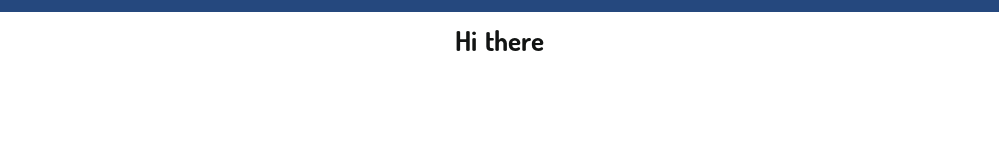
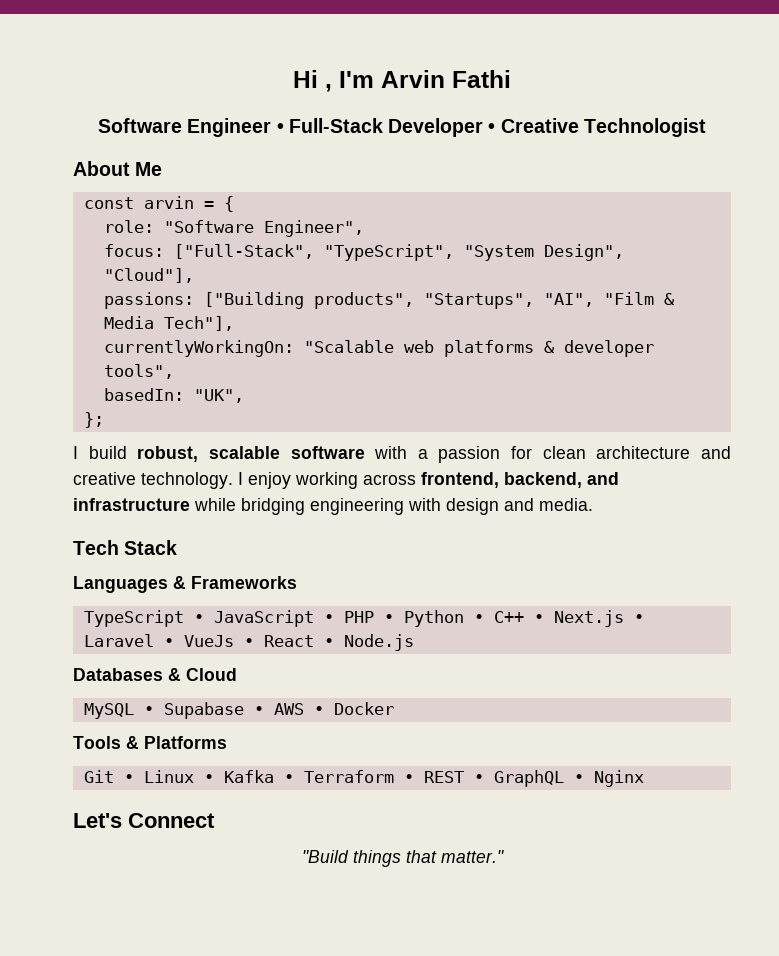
[484,30,544,51] there -> [325,70,511,92] [98,118,706,137] [73,161,163,176] [83,196,234,212] [103,220,364,237] [103,244,624,261] [103,268,194,283] [103,292,675,309] [103,316,234,331] [103,340,654,357] [103,364,174,379] [103,388,244,403] [83,412,104,428] [73,446,731,463] [73,472,619,489] [73,498,593,515] [73,540,178,555] [73,576,297,593] [83,610,644,627] [83,634,414,651] [73,668,237,681] [83,702,394,719] [73,736,227,749] [83,770,644,787] [73,813,215,828] [301,850,504,867] , I'm Arvin Fathi // Software Engineer • Full-Stack Developer • Creative Technologist // About Me // const arvin = { // role: "Software Engineer", // focus: ["Full-Stack", "TypeScript", "System Design", "Cloud"], // passions: ["Building products", "Startups", "AI", "Film & Media Tech"], // currentlyWorkingOn: "Scalable web platforms & developer tools", // basedIn: "UK", // }; // I build robust, scalable software with a passion for clean architecture and creative technology. I enjoy working across frontend, backend, and infrastructure while bridging engineering with design and media. // Tech Stack // Languages & Frameworks // TypeScript • JavaScript • PHP • Python • C++ • Next.js • Laravel • VueJs • React • Node.js // Databases & Cloud // MySQL • Supabase • AWS • Docker // Tools & Platforms // Git • Linux • Kafka • Terraform • REST • GraphQL • Nginx // Let's Connect // "Build things that matter."

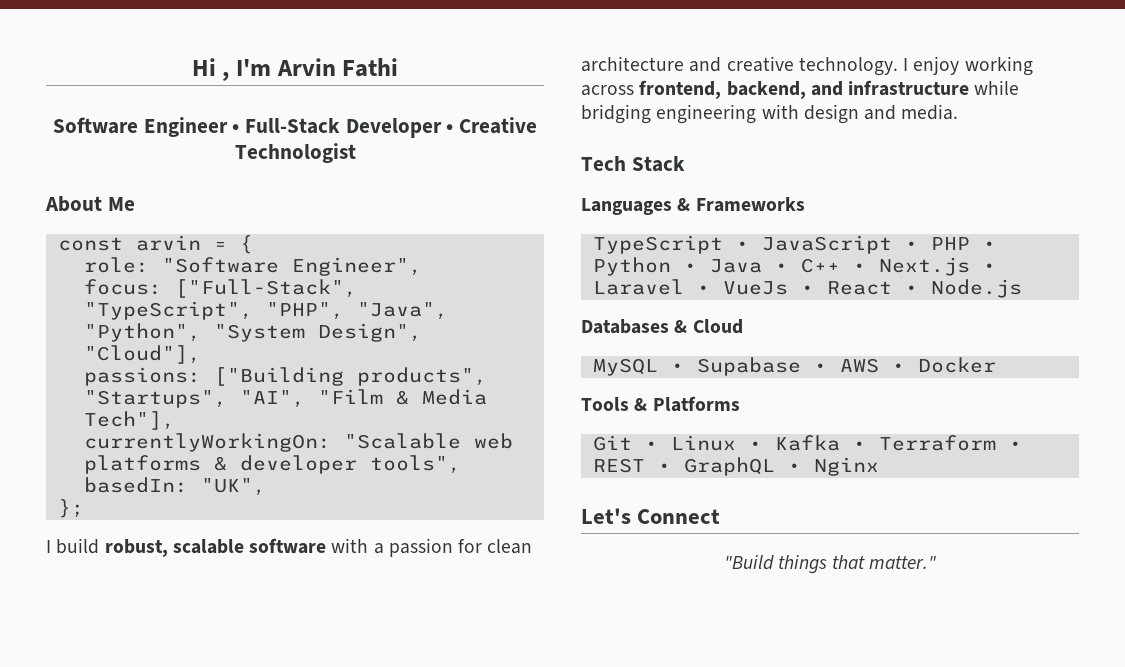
(454, 252) none -> [265,302,448,320] [83,323,201,342] "PHP", "Java", "Python",
(484, 618) none -> [709,259,788,273] Java •

